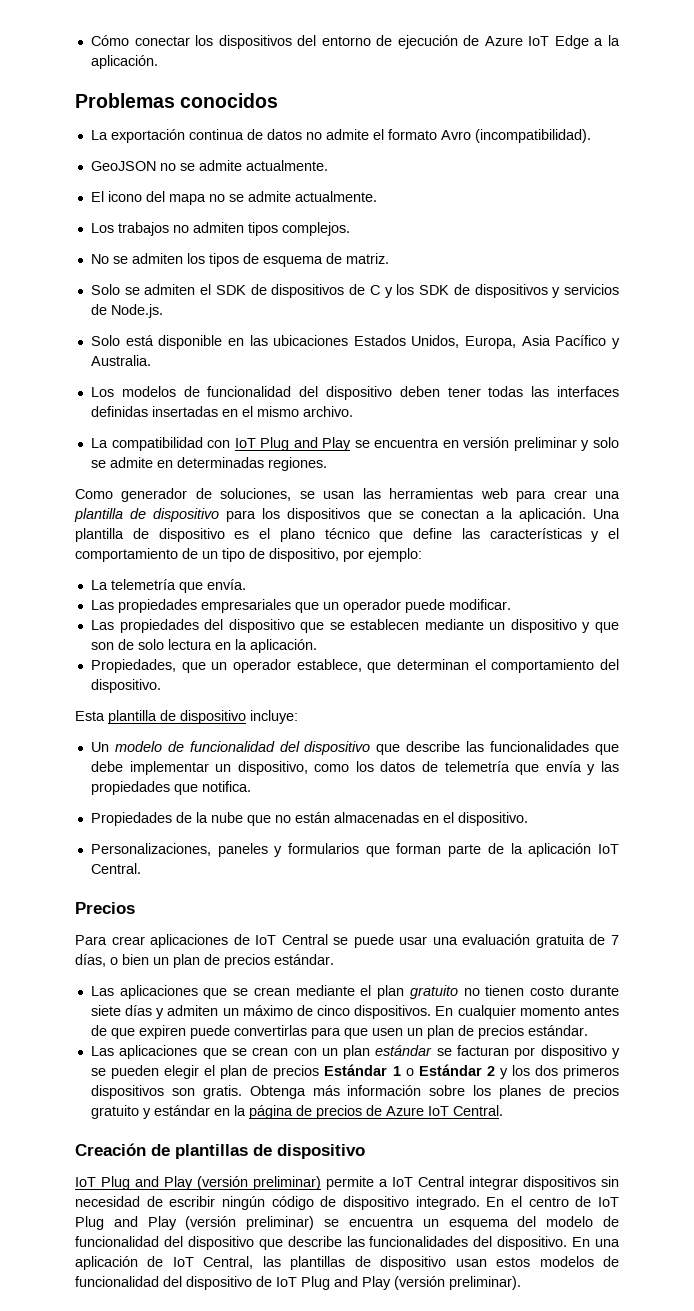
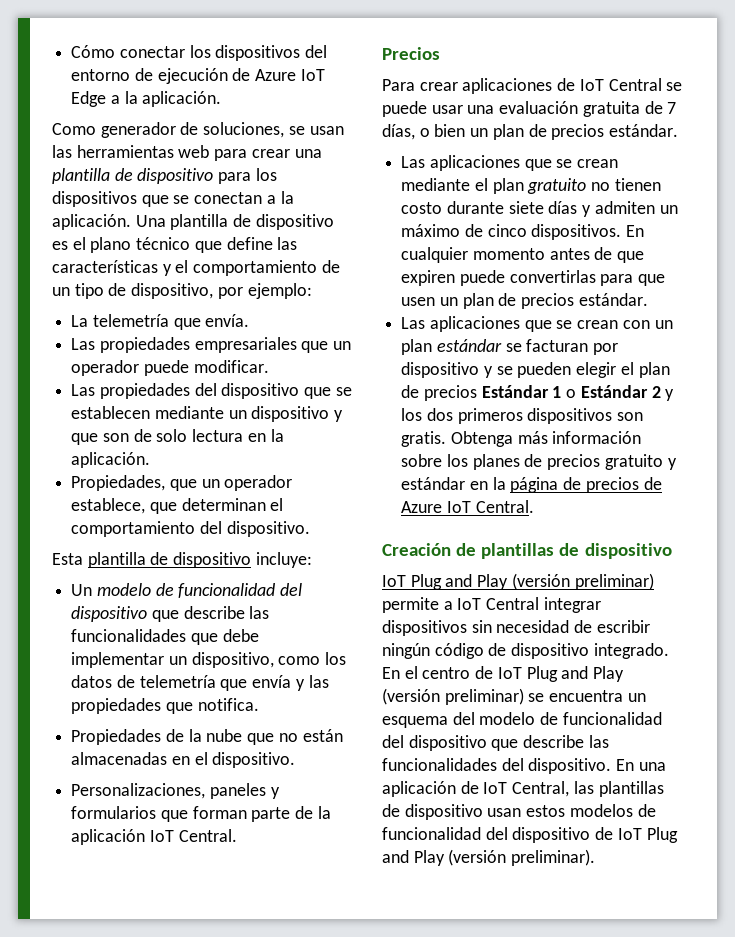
[75,93,279,108] [90,129,591,143] [90,160,328,171] [90,191,377,205] [90,222,350,236] [90,253,389,267] [90,284,619,298] [90,304,163,318] [90,335,620,349] [90,355,151,366] [90,386,619,400] [90,406,353,417] [90,437,620,451] [90,457,327,471] // Problemas conocidos // La exportación continua de datos no admite el formato Avro (incompatibilidad). // GeoJSON no se admite actualmente. // El icono del mapa no se admite actualmente. // Los trabajos no admiten tipos complejos. // No se admiten los tipos de esquema de matriz. // Solo se admiten el SDK de dispositivos de C y los SDK de dispositivos y servicios de Node.js. // Solo está disponible en las ubicaciones Estados Unidos, Europa, Asia Pacífico y Australia. // Los modelos de funcionalidad del dispositivo deben tener todas las interfaces definidas insertadas en el mismo archivo. // La compatibilidad con IoT Plug and Play se encuentra en versión preliminar y solo se admite en determinadas regiones. -> (222, 99) none

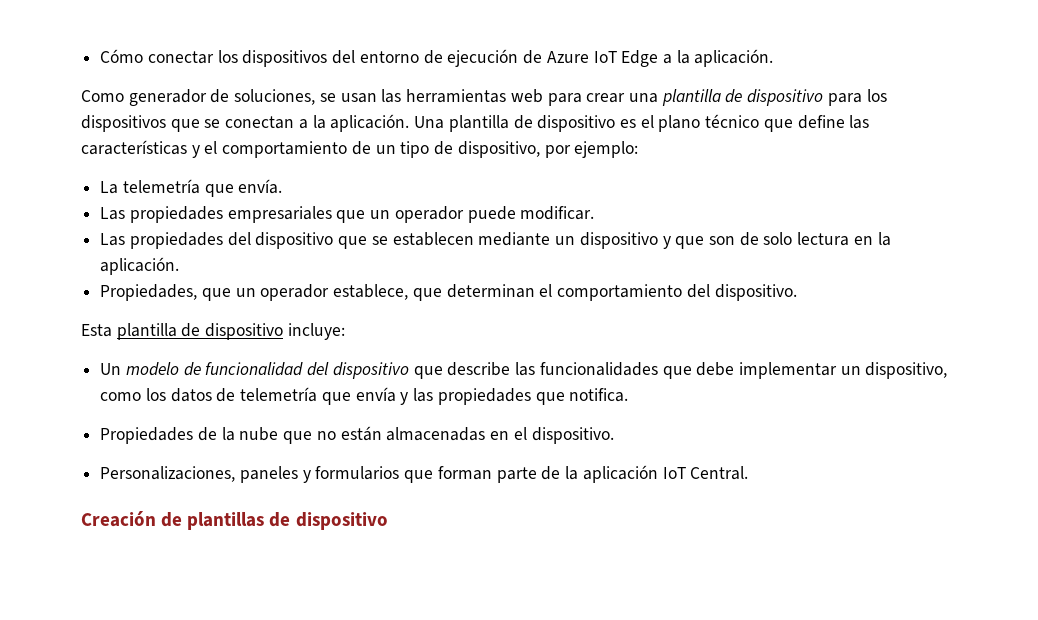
[382,47,440,60] [382,78,683,94] [382,101,677,117] [382,124,679,140] [401,155,619,171] [401,178,661,194] [401,201,678,217] [401,224,645,240] [401,247,645,263] [401,270,666,286] [401,293,648,309] [401,316,673,332] [401,339,619,355] [401,362,670,378] [401,385,675,401] [401,408,644,424] [401,431,642,447] [401,454,677,470] [401,477,662,493] [401,500,534,513] // Precios // Para crear aplicaciones de IoT Central se puede usar una evaluación gratuita de 7 días, o bien un plan de precios estándar. // Las aplicaciones que se crean mediante el plan gratuito no tienen costo durante siete días y admiten un máximo de cinco dispositivos. En cualquier momento antes de que expiren puede convertirlas para que usen un plan de precios estándar. // Las aplicaciones que se crean con un plan estándar se facturan por dispositivo y se pueden elegir el plan de precios Estándar 1 o Estándar 2 y los dos primeros dispositivos son gratis. Obtenga más información sobre los planes de precios gratuito y estándar en la página de precios de Azure IoT Central. -> (749, 473) none
[382,573,654,590] [382,597,601,613] [382,620,650,636] [382,643,669,659] [382,666,625,682] [382,688,646,705] [382,712,662,728] [382,735,609,751] [382,758,666,774] [382,781,664,797] [382,804,656,820] [382,827,678,843] [382,849,596,866] // IoT Plug and Play (versión preliminar) permite a IoT Central integrar dispositivos sin necesidad de escribir ningún código de dispositivo integrado. En el centro de IoT Plug and Play (versión preliminar) se encuentra un esquema del modelo de funcionalidad del dispositivo que describe las funcionalidades del dispositivo. En una aplicación de IoT Central, las plantillas de dispositivo usan estos modelos de funcionalidad del dispositivo de IoT Plug and Play (versión preliminar). -> (388, 521) none

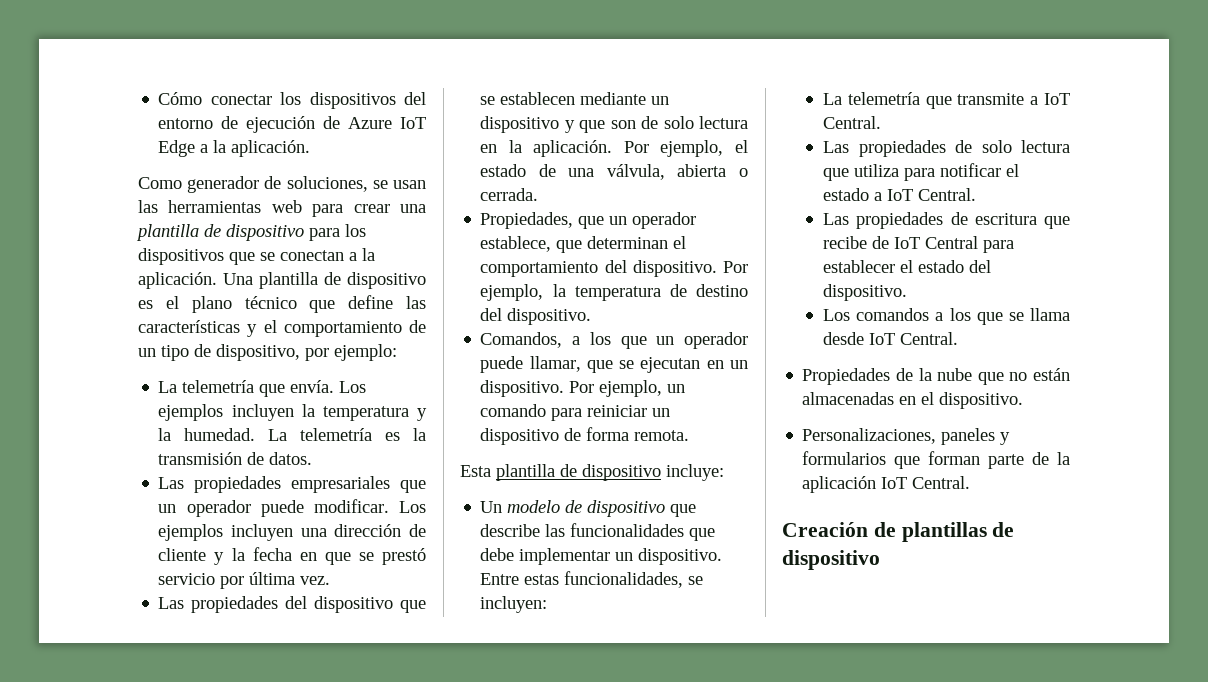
(283, 186) none -> [339,381,367,393] [158,404,427,421] [158,428,427,441] [158,452,313,465] Los ejemplos incluyen la temperatura y la humedad. La telemetría es la transmisión de datos.
(595, 213) none -> [399,501,426,513] [158,524,426,541] [158,547,426,565] [158,572,331,589] Los ejemplos incluyen una dirección de cliente y la fecha en que se prestó servicio por última vez.
(180, 266) none -> [623,140,748,157] [480,164,748,180] [480,188,539,201] Por ejemplo, el estado de una válvula, abierta o cerrada.
(797, 292) none -> [723,261,748,273] [480,284,748,301] [480,308,592,325] [480,332,748,349] [480,356,748,373] [480,380,686,397] [480,404,671,421] [480,427,690,445] Por ejemplo, la temperatura de destino del dispositivo. // Comandos, a los que un operador puede llamar, que se ejecutan en un dispositivo. Por ejemplo, un comando para reiniciar un dispositivo de forma remota.
[205,362,330,376] funcionalidad del -> (583, 506) none
[865,362,948,379] [100,387,629,405] dispositivo, como los datos de telemetría que envía y las propiedades que notifica. -> [638,548,723,565] [480,571,704,588] [480,596,548,613] [823,92,1070,109] [823,116,882,129] [823,140,1070,157] [823,163,1020,181] [823,188,977,201] [823,212,1070,229] [823,236,1015,253] [823,260,992,273] [823,284,908,301] [823,308,1070,325] [823,332,959,345] dispositivo. Entre estas funcionalidades, se incluyen: // La telemetría que transmite a IoT Central. // Las propiedades de solo lectura que utiliza para notificar el estado a IoT Central. // Las propiedades de escritura que recibe de IoT Central para establecer el estado del dispositivo. // Los comandos a los que se llama desde IoT Central.

